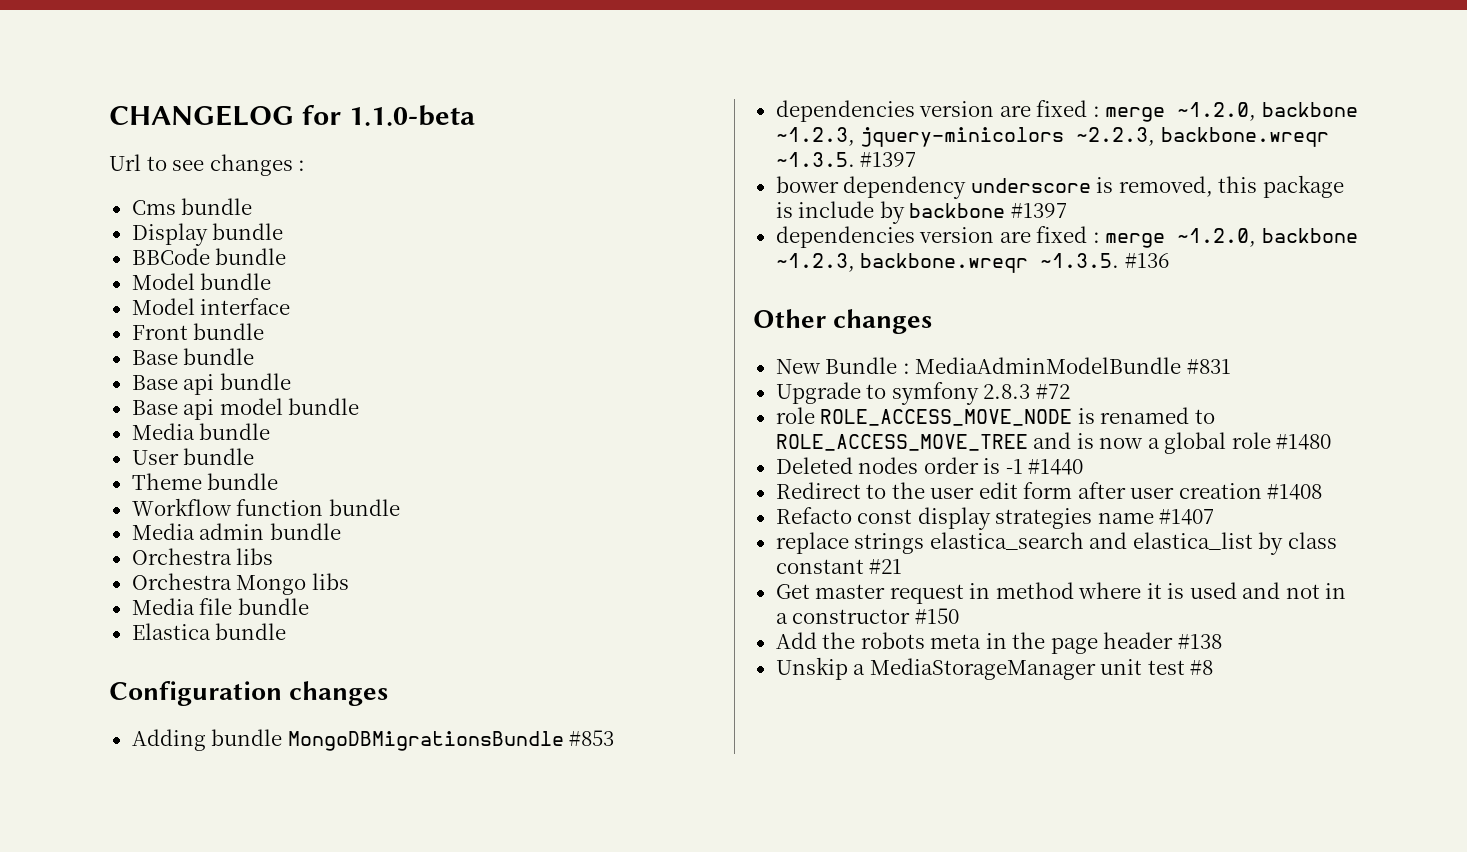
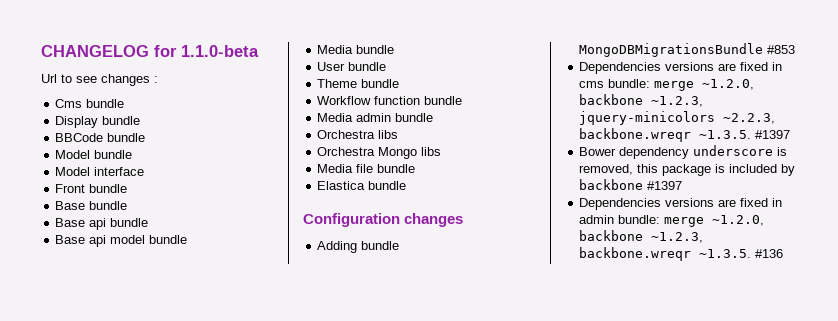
[775,100,1100,122] dependencies version are fixed : -> [579,62,783,74] [579,79,651,88] Dependencies versions are fixed in cms bundle:
[775,176,839,193] bower -> [579,147,617,156] Bower
[798,201,875,218] include -> [729,164,778,173] included
[775,226,1100,248] dependencies version are fixed : -> [579,198,783,210] [579,215,661,224] Dependencies versions are fixed in admin bundle:
[753,309,933,334] [775,357,1231,374] [775,382,1070,405] [775,407,1215,426] [775,432,1332,454] [775,457,1084,475] [775,482,1323,500] [775,507,1215,530] [775,532,1337,555] [775,559,903,574] [775,582,1347,604] [775,608,959,624] [775,632,1222,654] [775,657,1214,680] // Other changes // New Bundle : MediaAdminModelBundle #831 // Upgrade to symfony 2.8.3 #72 // role ROLE_ACCESS_MOVE_NODE is renamed to ROLE_ACCESS_MOVE_TREE and is now a global role #1480 // Deleted nodes order is -1 #1440 // Redirect to the user edit form after user creation #1408 // Refacto const display strategies name #1407 // replace strings elastica_search and elastica_list by class constant #21 // Get master request in method where it is used and not in a constructor #150 // Add the robots meta in the page header #138 // Unskip a MediaStorageManager unit test #8 -> (784, 253) none

